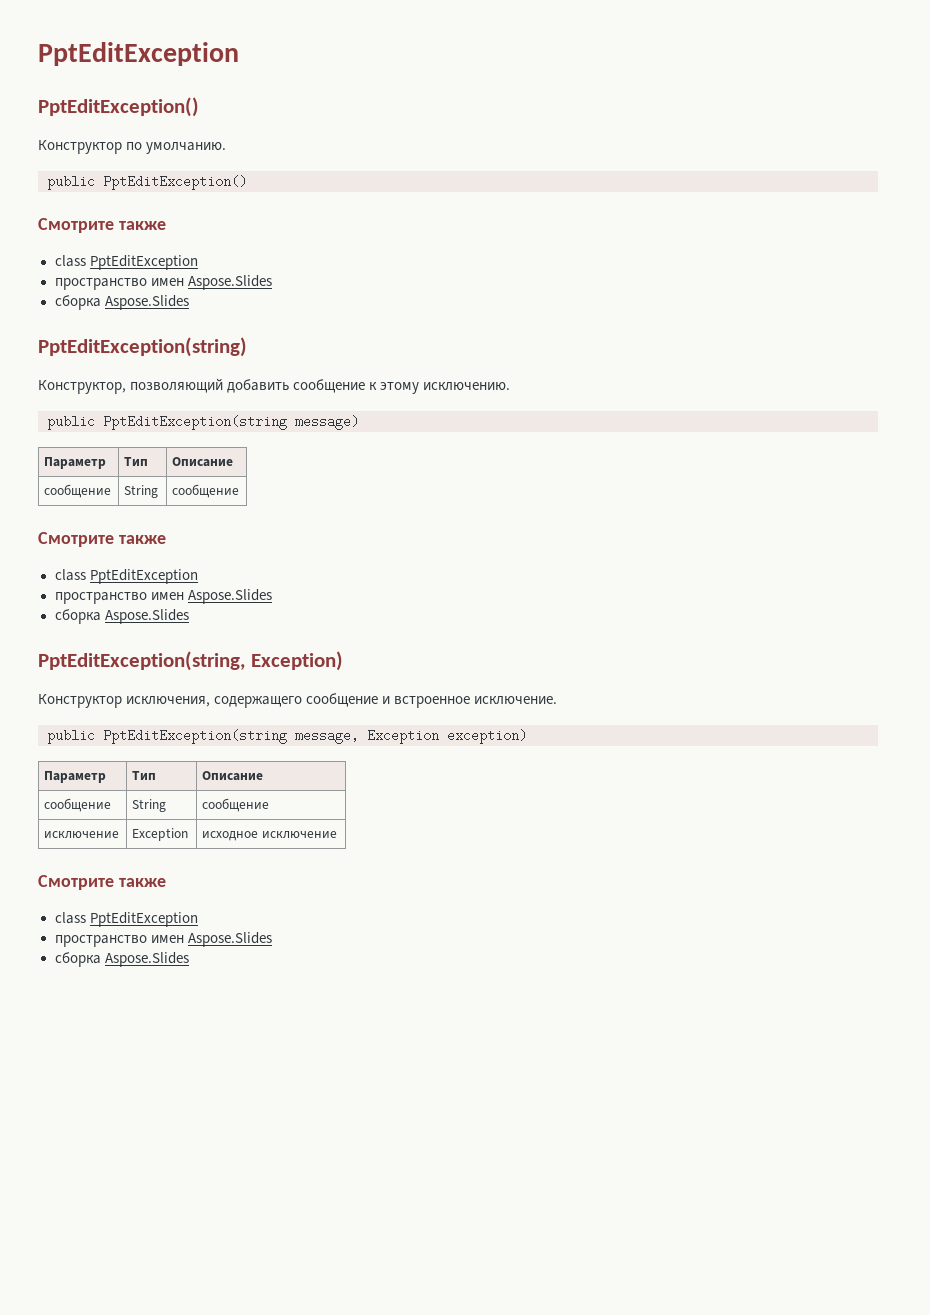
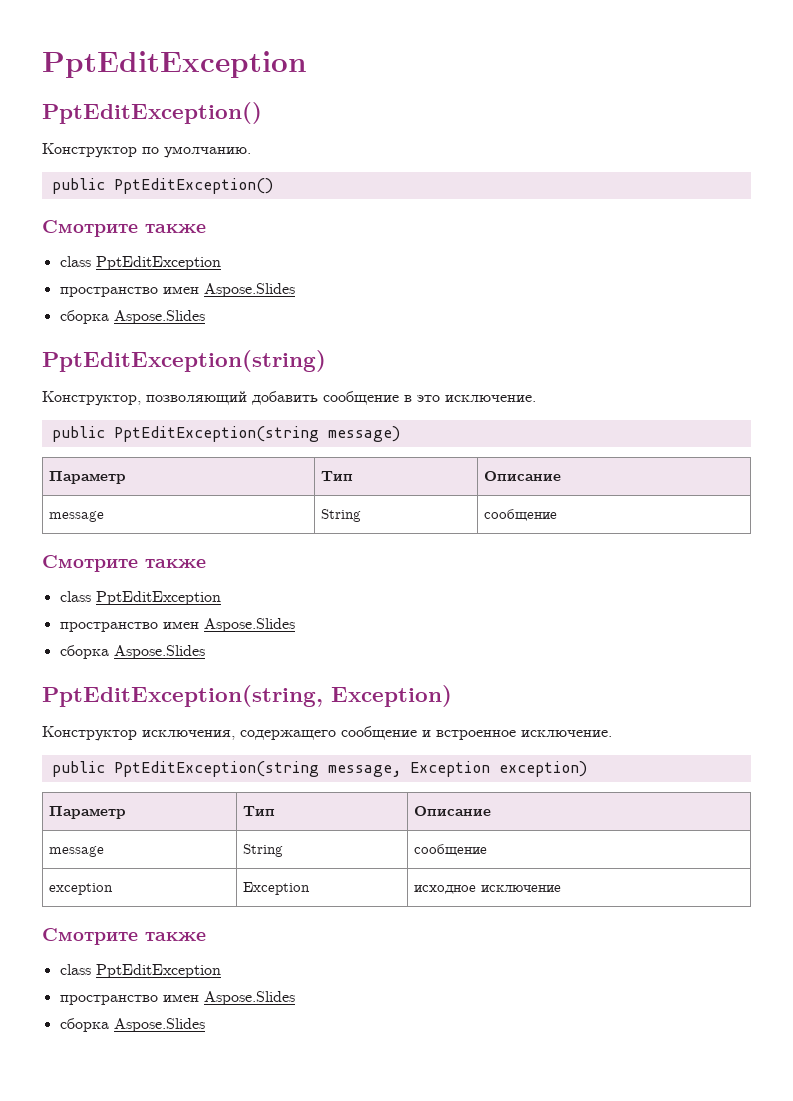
[369,382,511,394] к этому исключению. -> [404,395,536,402] в это исключение.
[44,484,112,498] сообщение -> [49,511,105,522] message
[44,798,112,812] [132,799,167,812] [202,798,270,812] [44,831,120,839] сообщение | String | сообщение // исключение -> [49,846,105,857] [243,844,284,857] [414,844,488,856] [49,883,114,895] message | String | сообщение // exception

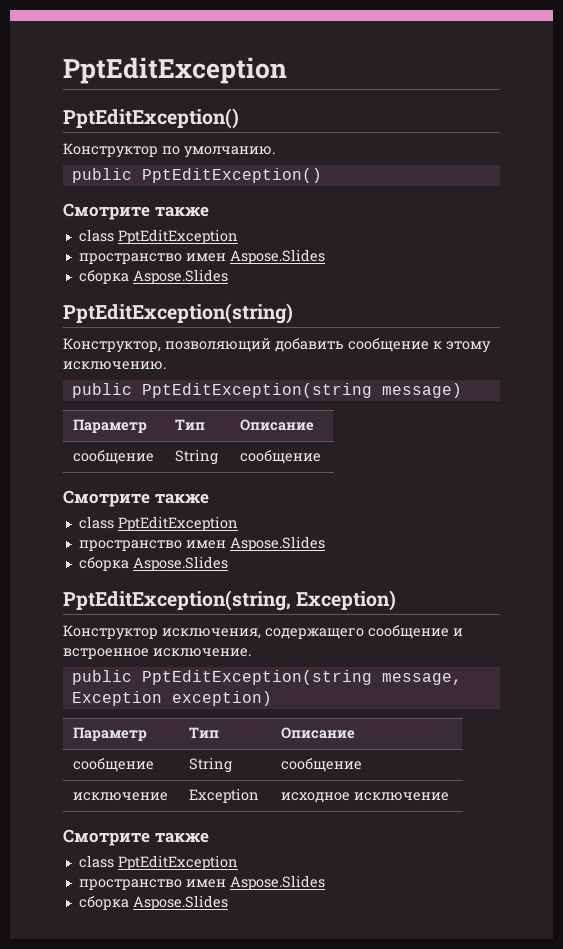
[404,395,536,402] в это исключение. -> [433,341,491,353] [63,361,166,370] к этому исключению.
[49,511,105,522] message -> [73,450,155,464] сообщение
[49,846,105,857] [243,844,284,857] [414,844,488,856] [49,883,114,895] message | String | сообщение // exception -> [73,758,155,772] [189,757,233,773] [281,758,363,772] [73,792,169,801] сообщение | String | сообщение // исключение

